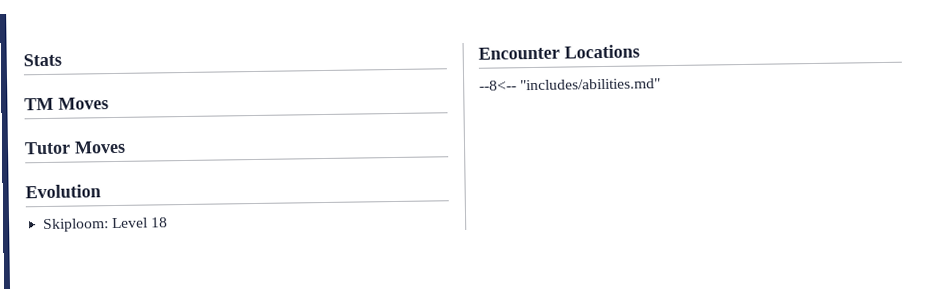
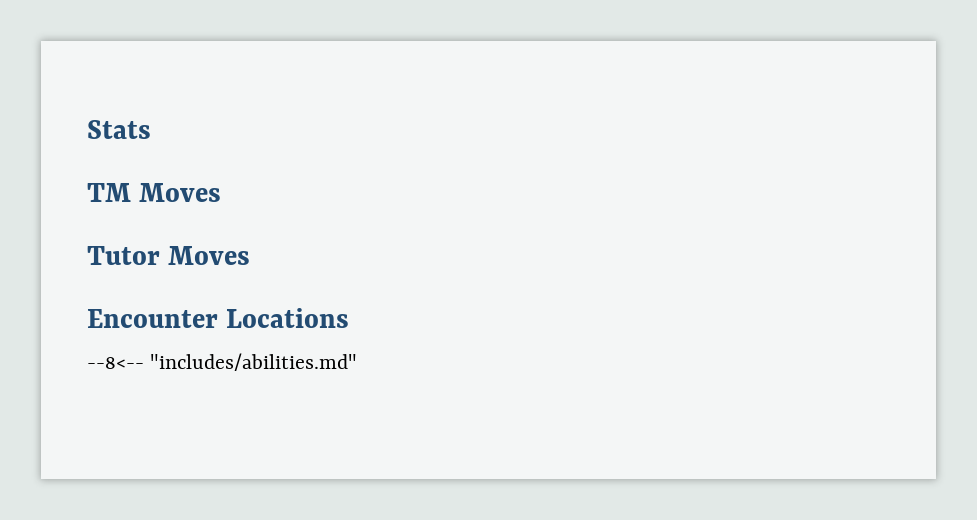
[25,184,101,199] [43,217,169,233] // Evolution // Skiploom: Level 18 -> (251, 255) none

